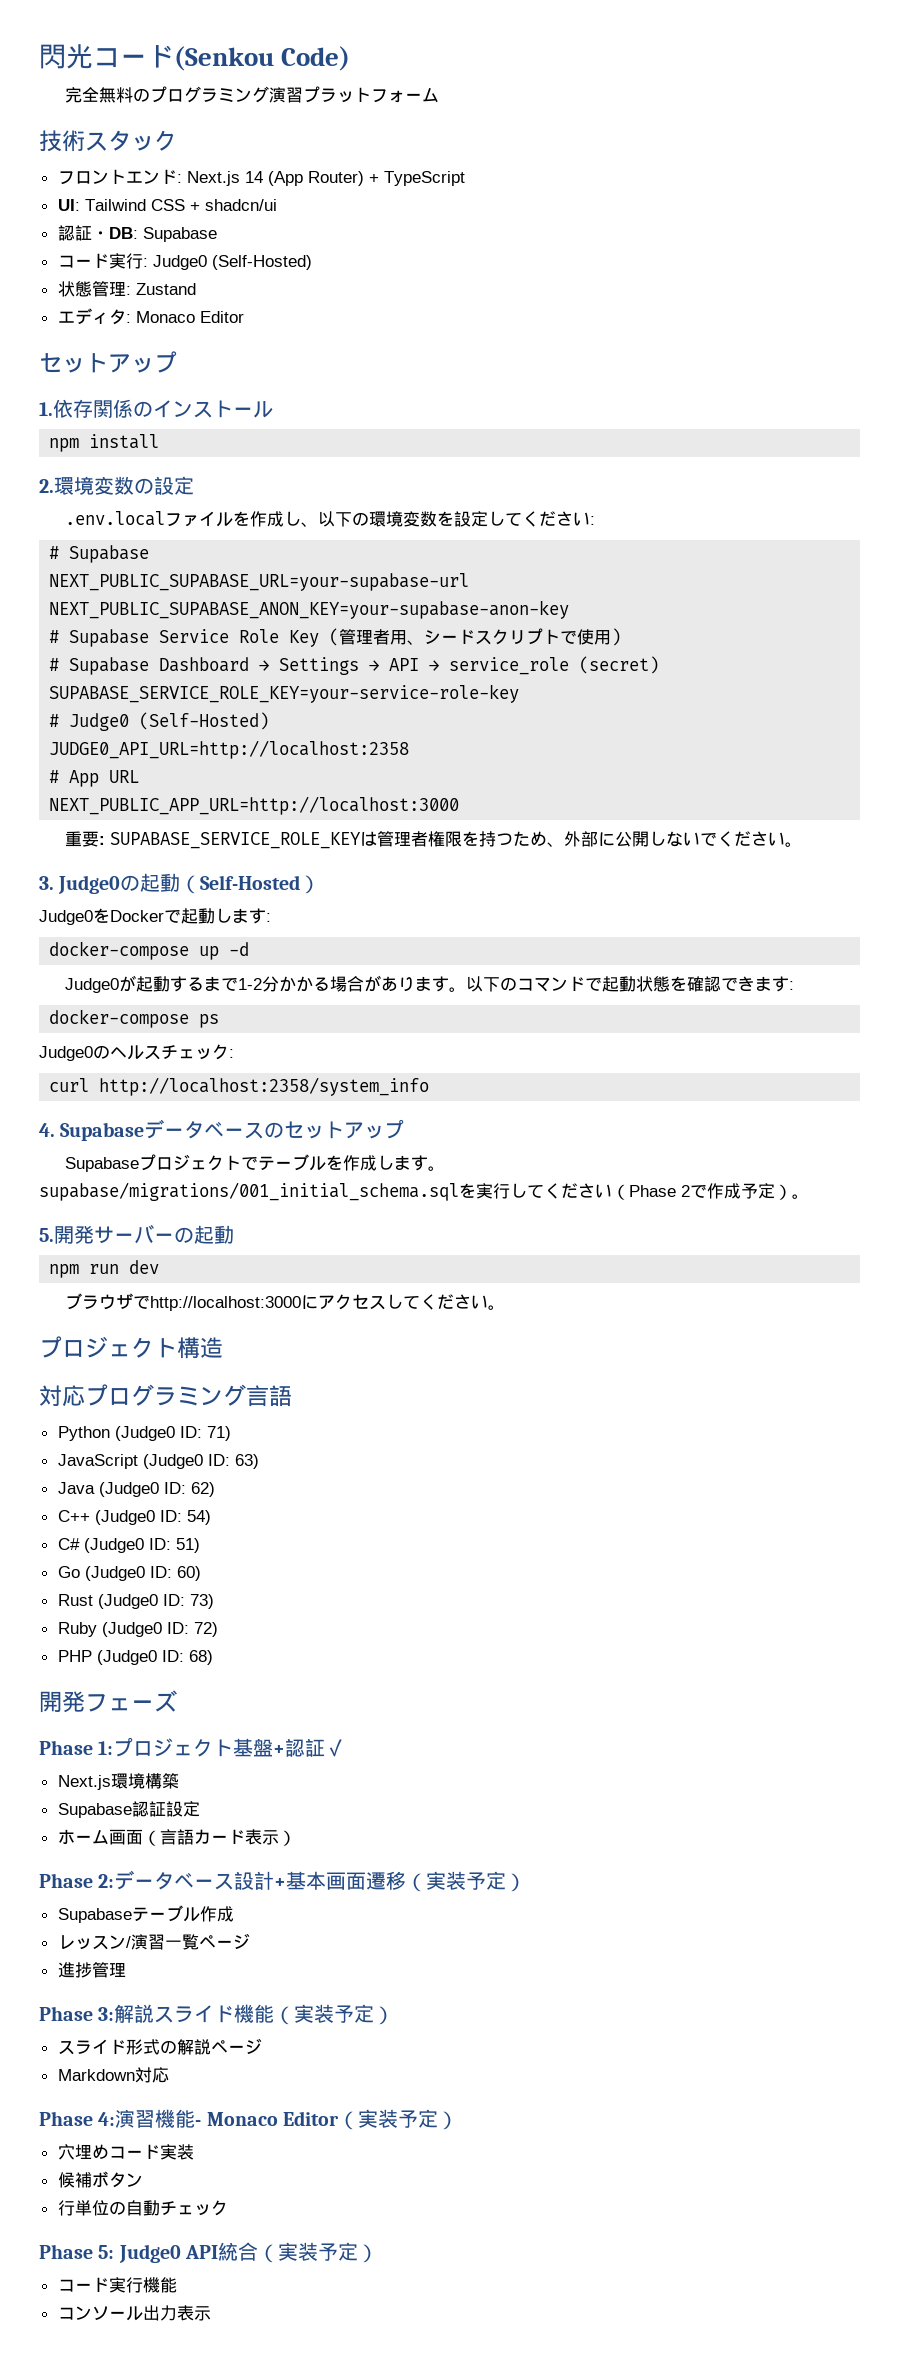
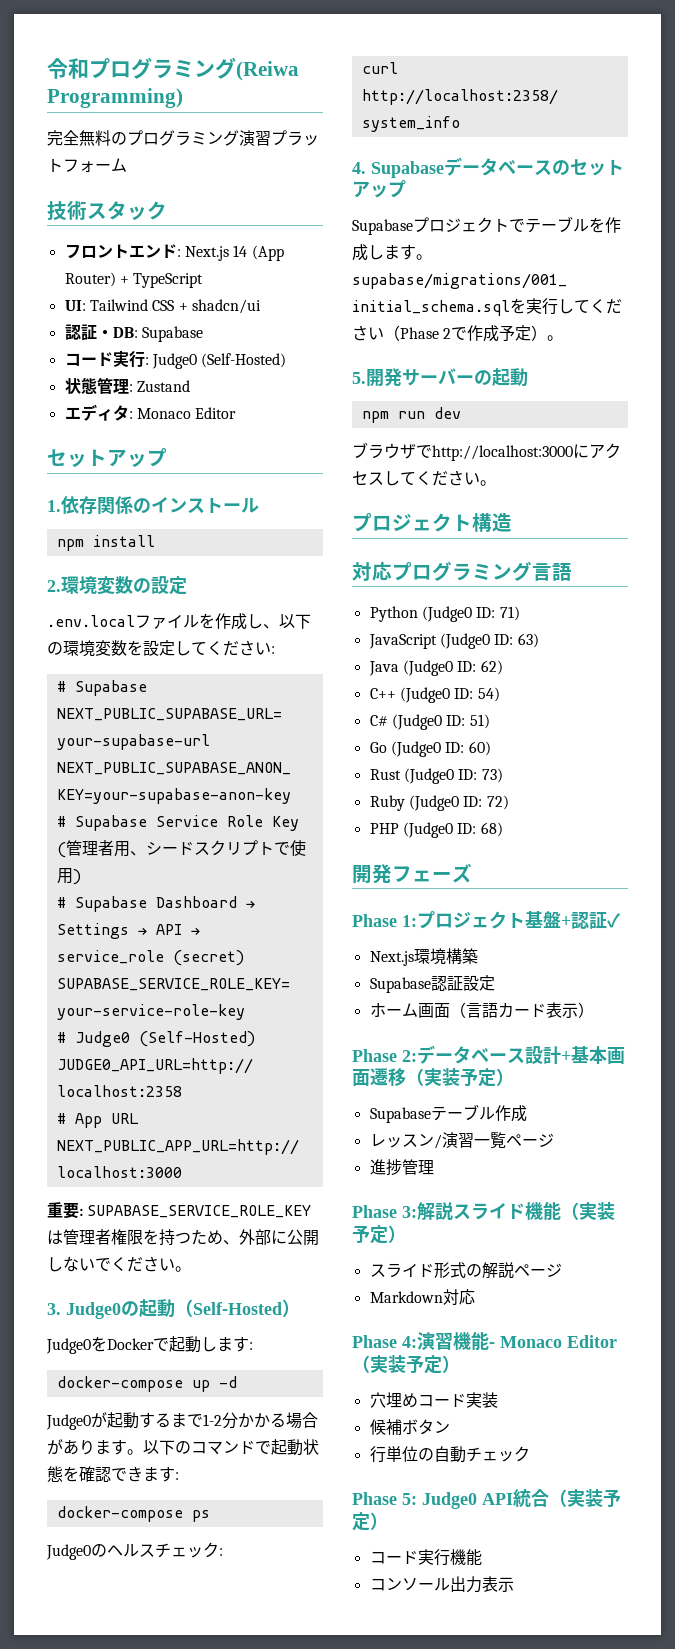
[39,44,351,71] 閃光コード(Senkou Code) -> [47,57,299,81] [47,88,183,108] 令和プログラミング(Reiwa Programming)

